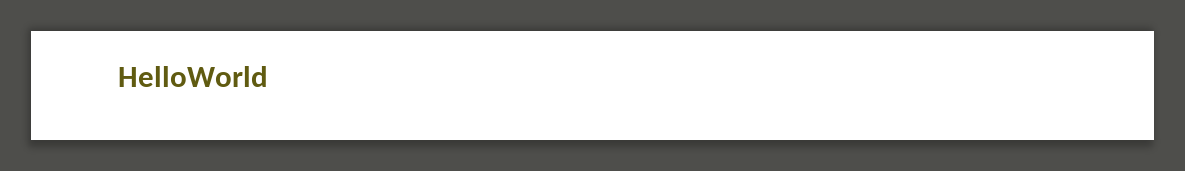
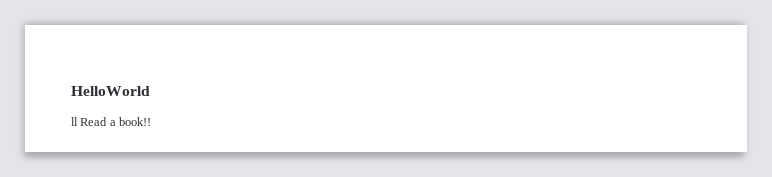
(268, 76) none -> [71,117,152,126] // ll Read a book!!

